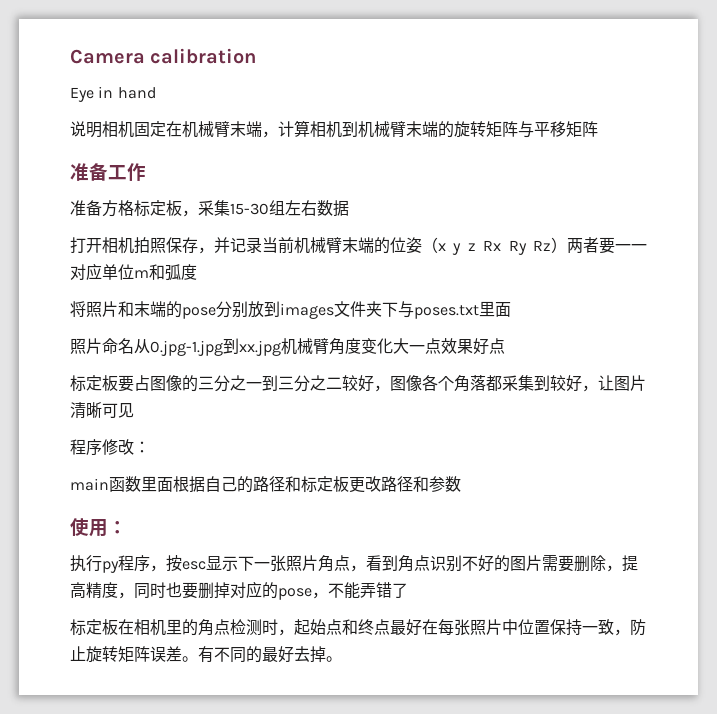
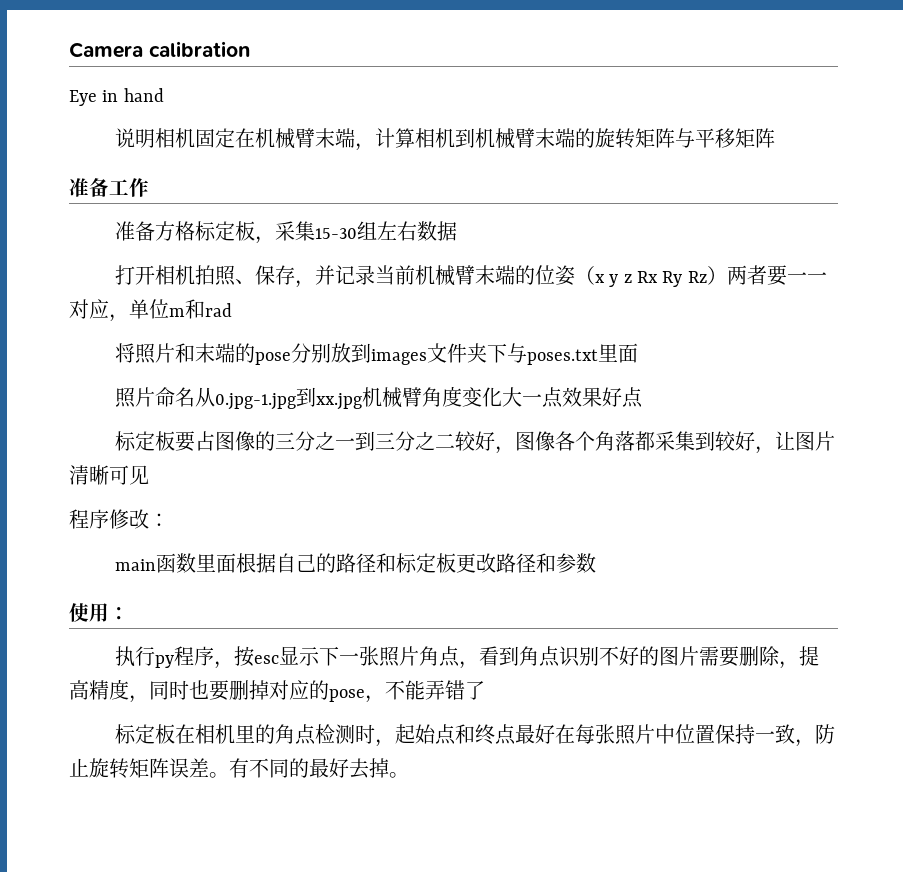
(166, 245) none -> [234,279,255,284] 、
(102, 271) none -> [109,314,129,322] ，
[165,264,197,281] 弧度 -> [205,303,232,317] rad

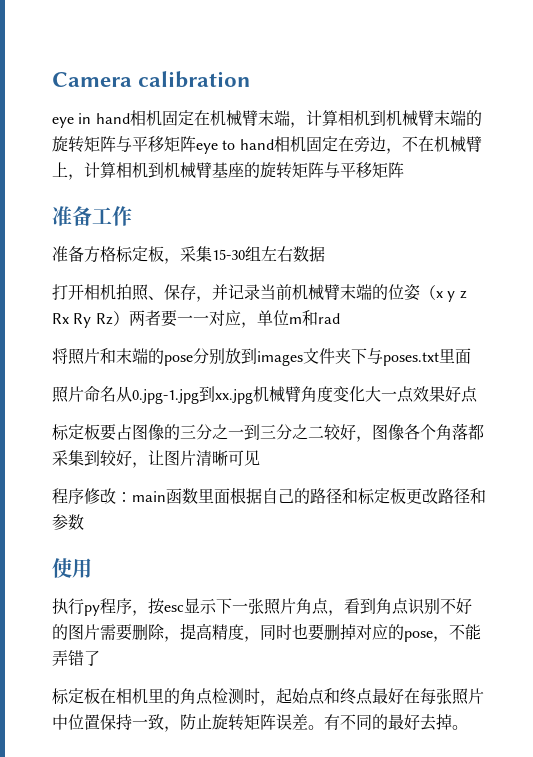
[69,90,97,106] Eye -> [52,117,74,128] eye
[114,128,155,148] // 说明 -> (130, 118) none
(775, 138) none -> [196,136,482,154] [52,162,404,180] eye to hand相机固定在旁边，不在机械臂上，计算相机到机械臂基座的旋转矩阵与平移矩阵
(169, 520) // -> (132, 497) none
[109,607,129,620] ： -> (92, 568) none

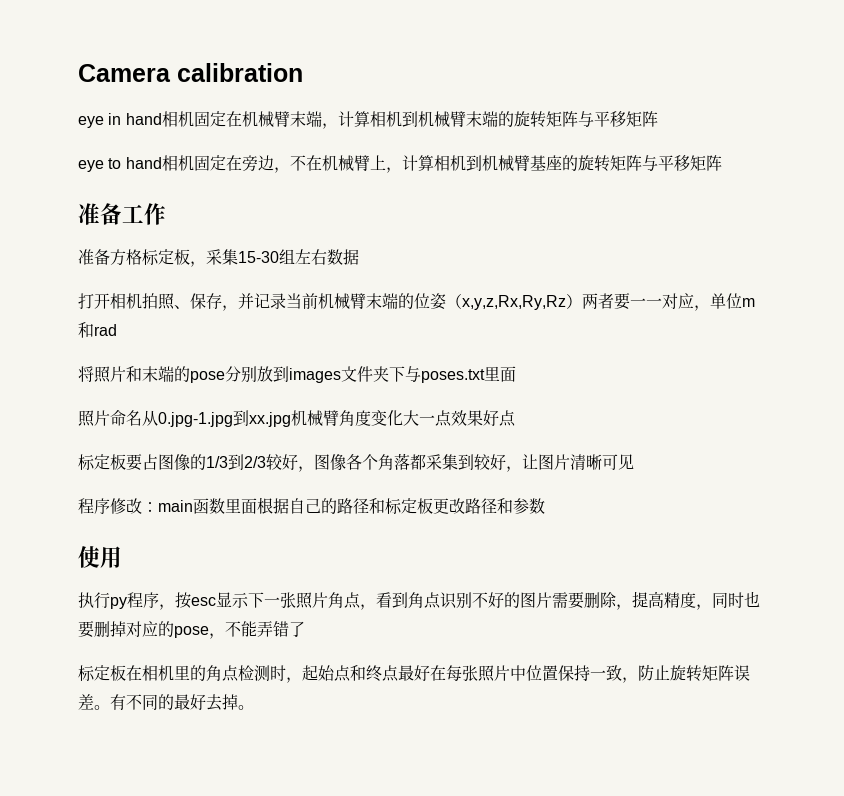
(196, 144) none -> (658, 119) //
[436,290,467,302] [52,313,113,328] x y z Rx Ry Rz -> [462,295,566,310] x,y,z,Rx,Ry,Rz
[180,424,324,440] 三分之一到三分之二 -> [206,454,266,470] 1/3到2/3

